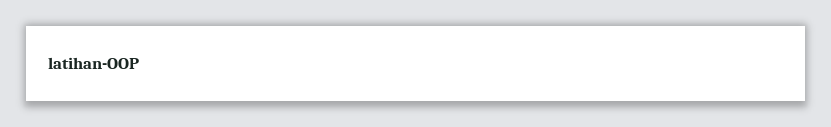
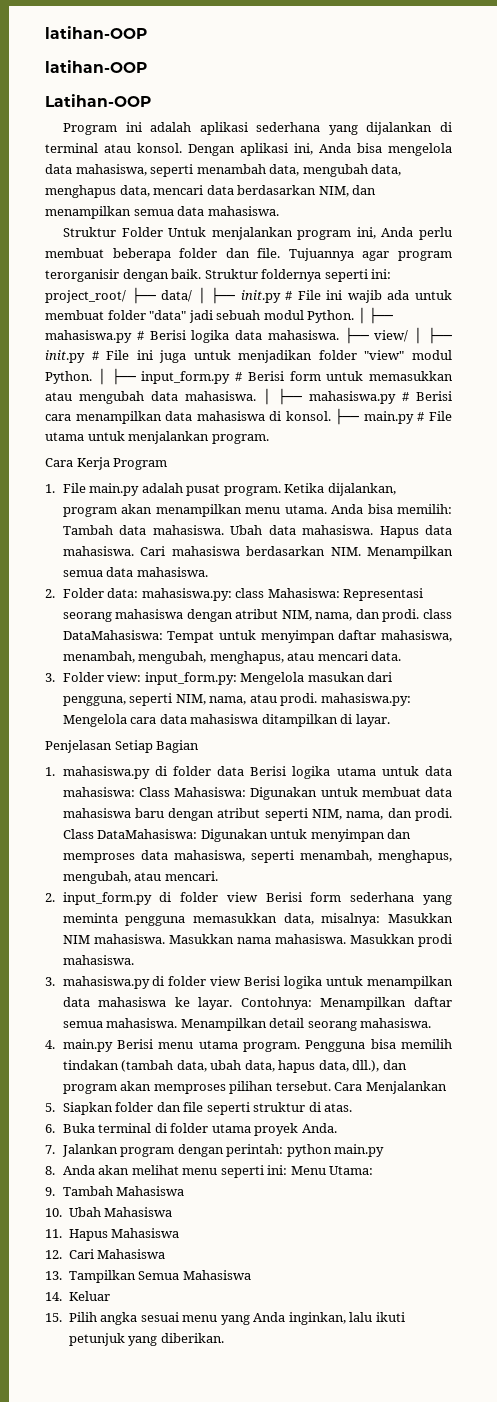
[48,57,139,69] latihan-OOP -> [45,26,147,39] [45,60,147,73] [45,94,151,107] [63,122,452,135] [45,143,452,156] [45,164,402,177] [45,185,377,198] [45,206,279,219] [63,227,452,240] [45,248,452,261] [45,269,392,282] [45,287,452,304] [45,307,394,324] [45,327,452,344] [45,350,452,363] [45,368,453,385] [45,388,452,405] [45,408,452,425] [45,431,269,444] [45,457,168,470] [45,483,396,496] [62,504,452,517] [62,525,452,538] [62,546,453,559] [62,567,208,577] [45,588,424,601] [62,609,453,622] [62,630,452,643] [62,651,402,664] [45,672,393,685] [62,693,411,706] [62,714,390,727] [45,740,200,753] [45,766,453,779] [62,787,452,800] [62,808,453,821] [62,829,412,842] [62,850,452,863] [62,871,218,884] [45,892,452,905] [62,913,453,926] [62,934,452,947] [62,955,134,965] [45,976,453,989] [62,997,452,1010] [62,1018,432,1031] [45,1039,452,1052] [62,1060,407,1073] [62,1081,447,1094] [45,1102,353,1115] [45,1123,337,1136] [45,1144,385,1157] [45,1165,374,1178] [45,1186,185,1196] [45,1207,173,1217] [45,1228,180,1241] [45,1249,166,1259] [45,1270,251,1283] [45,1291,110,1301] [45,1312,405,1325] [68,1333,224,1346] latihan-OOP // latihan-OOP // Latihan-OOP // Program ini adalah aplikasi sederhana yang dijalankan di terminal atau konsol. Dengan aplikasi ini, Anda bisa mengelola data mahasiswa, seperti menambah data, mengubah data, menghapus data, mencari data berdasarkan NIM, dan menampilkan semua data mahasiswa. // Struktur Folder Untuk menjalankan program ini, Anda perlu membuat beberapa folder dan file. Tujuannya agar program terorganisir dengan baik. Struktur foldernya seperti ini: project_root/ ├── data/ │ ├── init.py # File ini wajib ada untuk membuat folder "data" jadi sebuah modul Python. │ ├── mahasiswa.py # Berisi logika data mahasiswa. ├── view/ │ ├── init.py # File ini juga untuk menjadikan folder "view" modul Python. │ ├── input_form.py # Berisi form untuk memasukkan atau mengubah data mahasiswa. │ ├── mahasiswa.py # Berisi cara menampilkan data mahasiswa di konsol. ├── main.py # File utama untuk menjalankan program. // Cara Kerja Program // 1. File main.py adalah pusat program. Ketika dijalankan, program akan menampilkan menu utama. Anda bisa memilih: Tambah data mahasiswa. Ubah data mahasiswa. Hapus data mahasiswa. Cari mahasiswa berdasarkan NIM. Menampilkan semua data mahasiswa. // 2. Folder data: mahasiswa.py: class Mahasiswa: Representasi seorang mahasiswa dengan atribut NIM, nama, dan prodi. class DataMahasiswa: Tempat untuk menyimpan daftar mahasiswa, menambah, mengubah, menghapus, atau mencari data. // 3. Folder view: input_form.py: Mengelola masukan dari pengguna, seperti NIM, nama, atau prodi. mahasiswa.py: Mengelola cara data mahasiswa ditampilkan di layar. // Penjelasan Setiap Bagian // 1. mahasiswa.py di folder data Berisi logika utama untuk data mahasiswa: Class Mahasiswa: Digunakan untuk membuat data mahasiswa baru dengan atribut seperti NIM, nama, dan prodi. Class DataMahasiswa: Digunakan untuk menyimpan dan memproses data mahasiswa, seperti menambah, menghapus, mengubah, atau mencari. // 2. input_form.py di folder view Berisi form sederhana yang meminta pengguna memasukkan data, misalnya: Masukkan NIM mahasiswa. Masukkan nama mahasiswa. Masukkan prodi mahasiswa. // 3. mahasiswa.py di folder view Berisi logika untuk menampilkan data mahasiswa ke layar. Contohnya: Menampilkan daftar semua mahasiswa. Menampilkan detail seorang mahasiswa. // 4. main.py Berisi menu utama program. Pengguna bisa memilih tindakan (tambah data, ubah data, hapus data, dll.), dan program akan memproses pilihan tersebut. Cara Menjalankan // 5. Siapkan folder dan file seperti struktur di atas. // 6. Buka terminal di folder utama proyek Anda. // 7. Jalankan program dengan perintah: python main.py // 8. Anda akan melihat menu seperti ini: Menu Utama: // 9. Tambah Mahasiswa // 10. Ubah Mahasiswa // 11. Hapus Mahasiswa // 12. Cari Mahasiswa // 13. Tampilkan Semua Mahasiswa // 14. Keluar // 15. Pilih angka sesuai menu yang Anda inginkan, lalu ikuti petunjuk yang diberikan.

